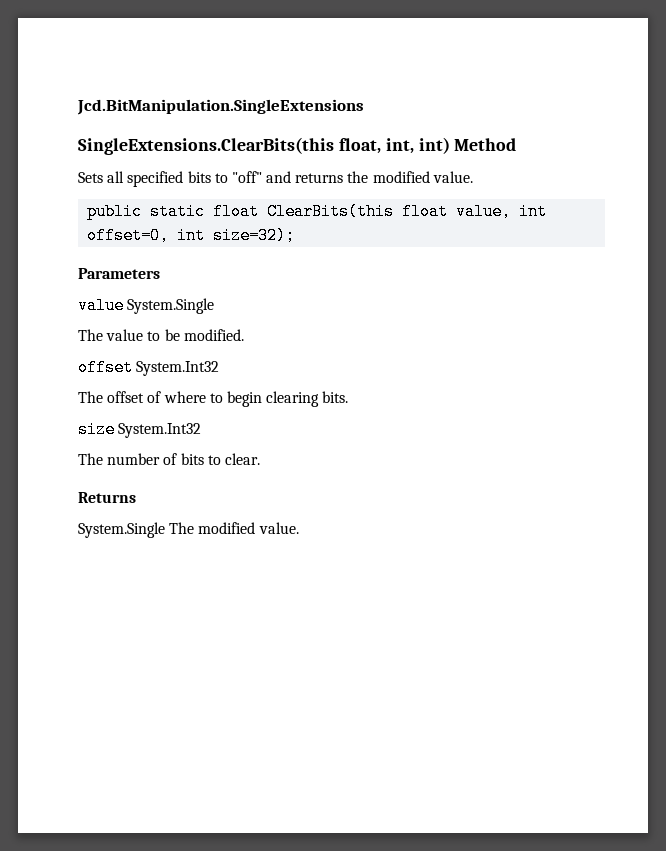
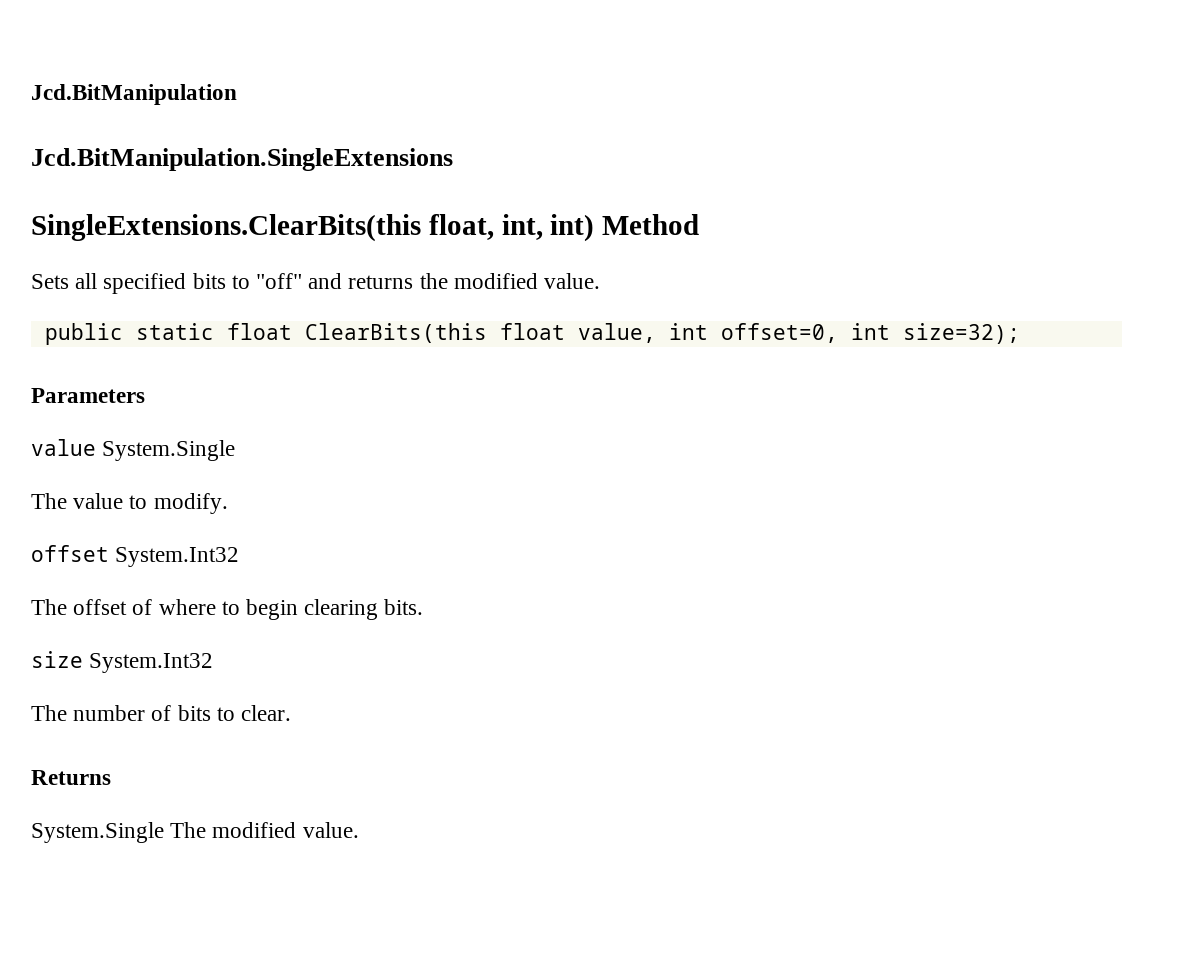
(77, 107) none -> [31,84,237,105] Jcd.BitManipulation //
[164,329,244,341] be modified. -> [153,493,228,514] modify.

